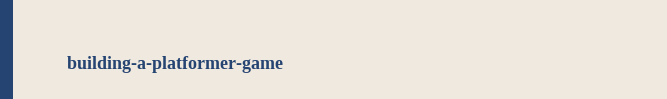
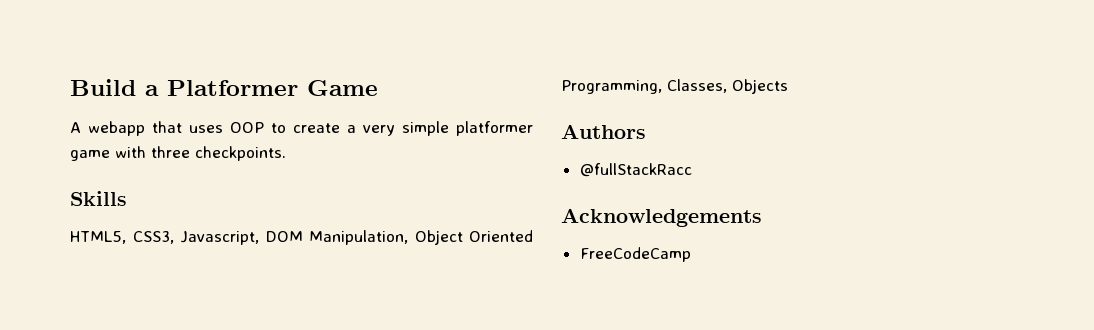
[67,56,283,73] building-a-platformer-game -> [70,79,378,96] [70,121,533,136] [70,146,286,161] [70,191,127,206] [70,230,533,245] [561,79,788,94] [561,124,646,139] [579,163,692,177] [561,208,762,227] [579,247,691,262] Build a Platformer Game // A webapp that uses OOP to create a very simple platformer game with three checkpoints. // Skills // HTML5, CSS3, Javascript, DOM Manipulation, Object Oriented Programming, Classes, Objects // Authors // @fullStackRacc // Acknowledgements // FreeCodeCamp

